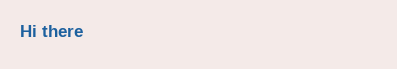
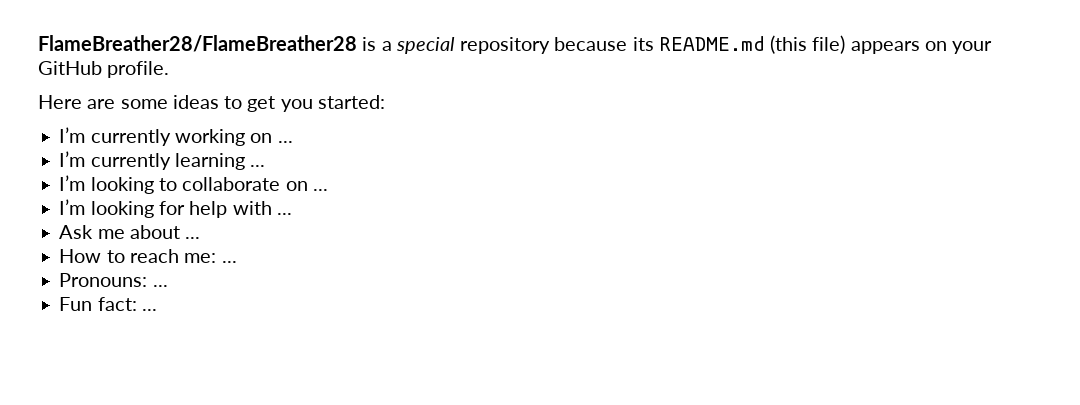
[20,25,83,37] Hi there -> [38,35,993,54] [38,61,170,78] [38,95,385,112] [59,127,293,146] [59,151,266,170] [59,175,328,194] [59,199,292,218] [59,225,201,239] [59,249,237,263] [59,273,168,287] [59,297,157,311] FlameBreather28/FlameBreather28 is a special repository because its README.md (this file) appears on your GitHub profile. // Here are some ideas to get you started: // I’m currently working on ... // I’m currently learning ... // I’m looking to collaborate on ... // I’m looking for help with ... // Ask me about ... // How to reach me: ... // Pronouns: ... // Fun fact: ...

